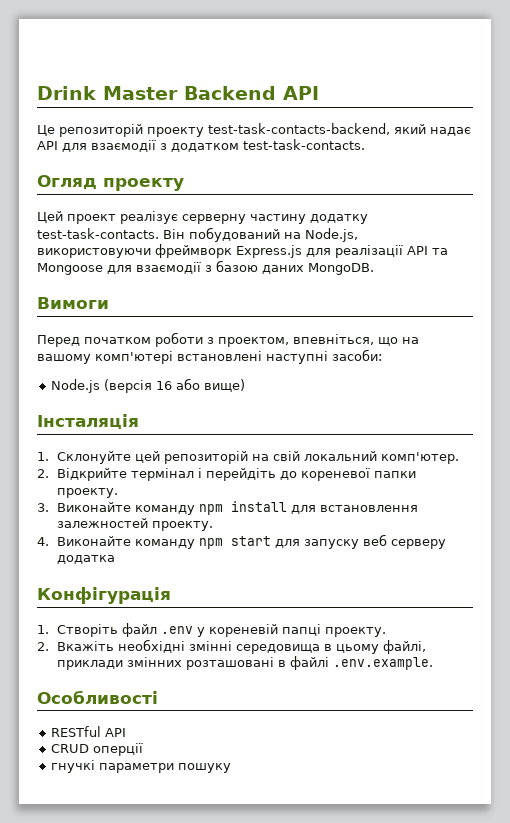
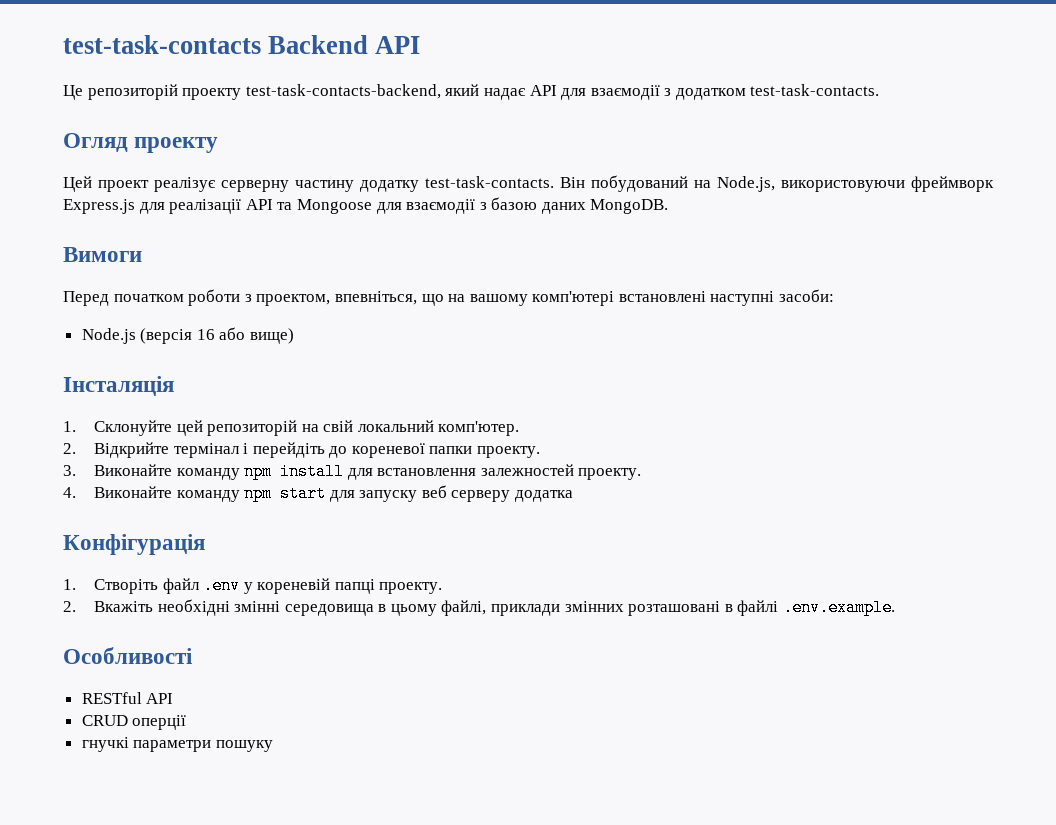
[37,86,178,100] Drink Master -> [63,35,261,54] test-task-contacts

